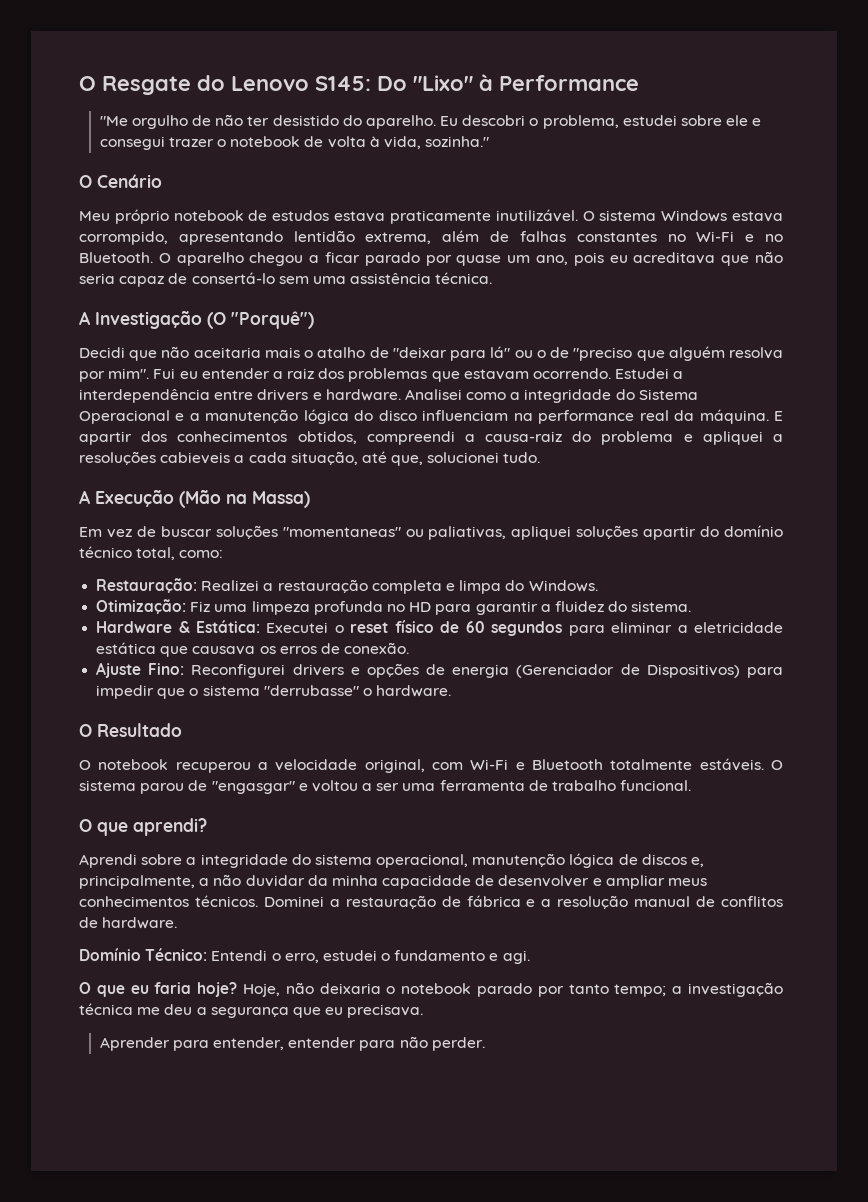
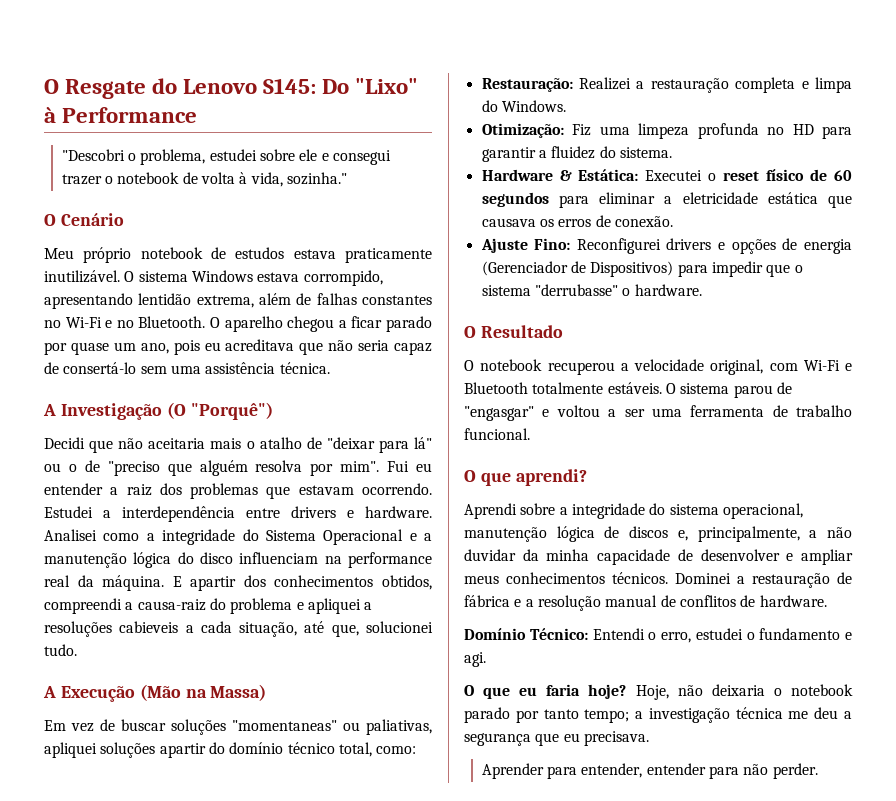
[99,114,526,129] "Me orgulho de não ter desistido do aparelho. Eu descobri -> [61,149,125,161] "Descobri

